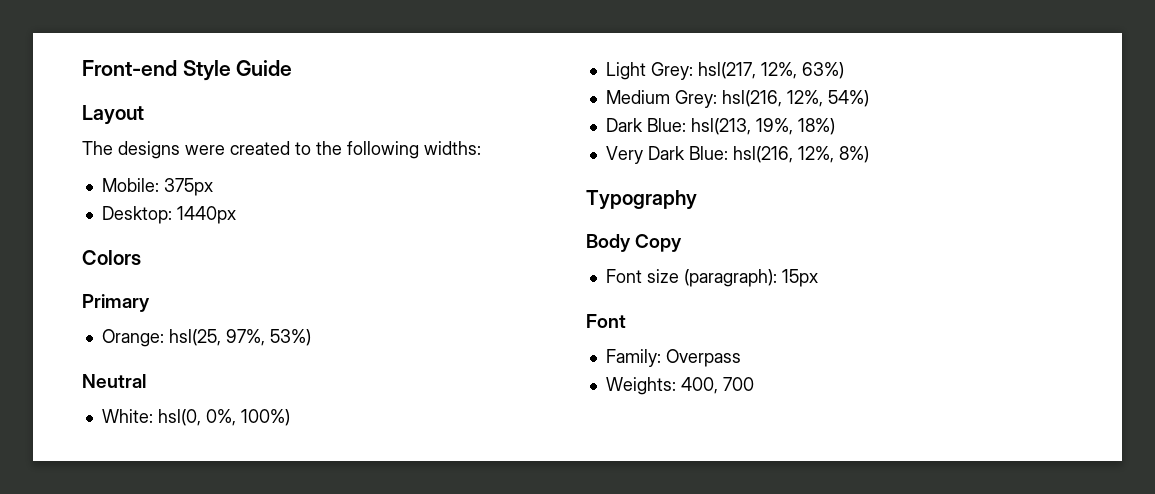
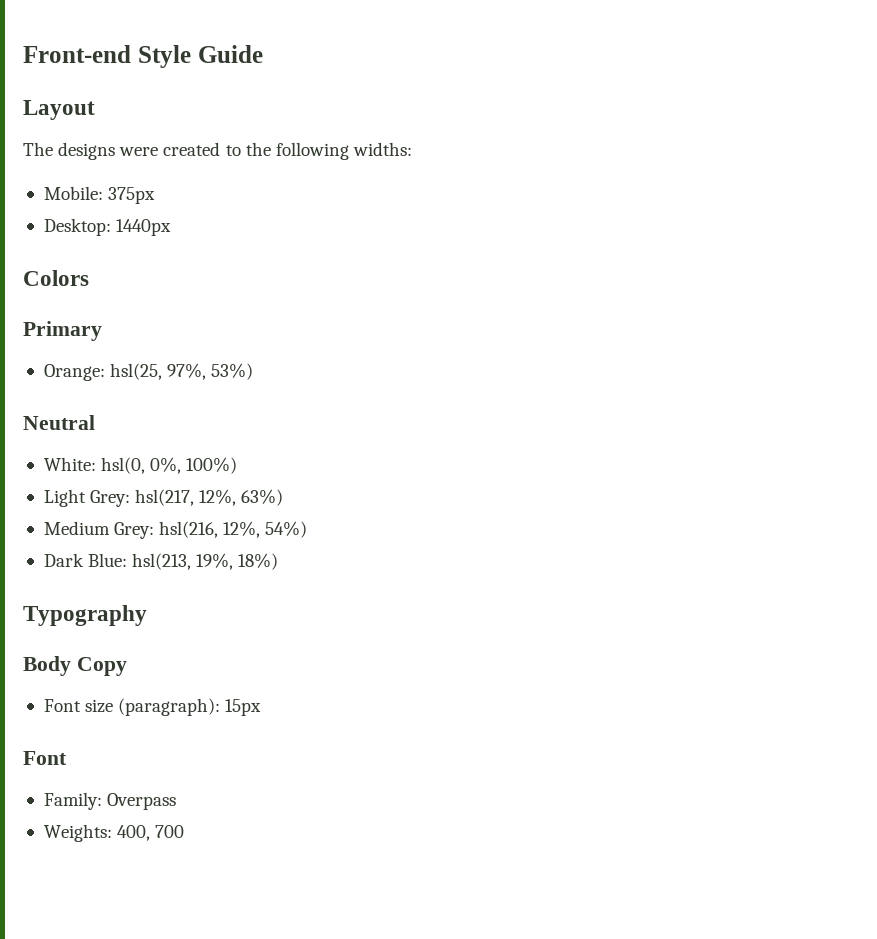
[605,146,869,164] // Very Dark Blue: hsl(216, 12%, 8%) -> (279, 561) none

